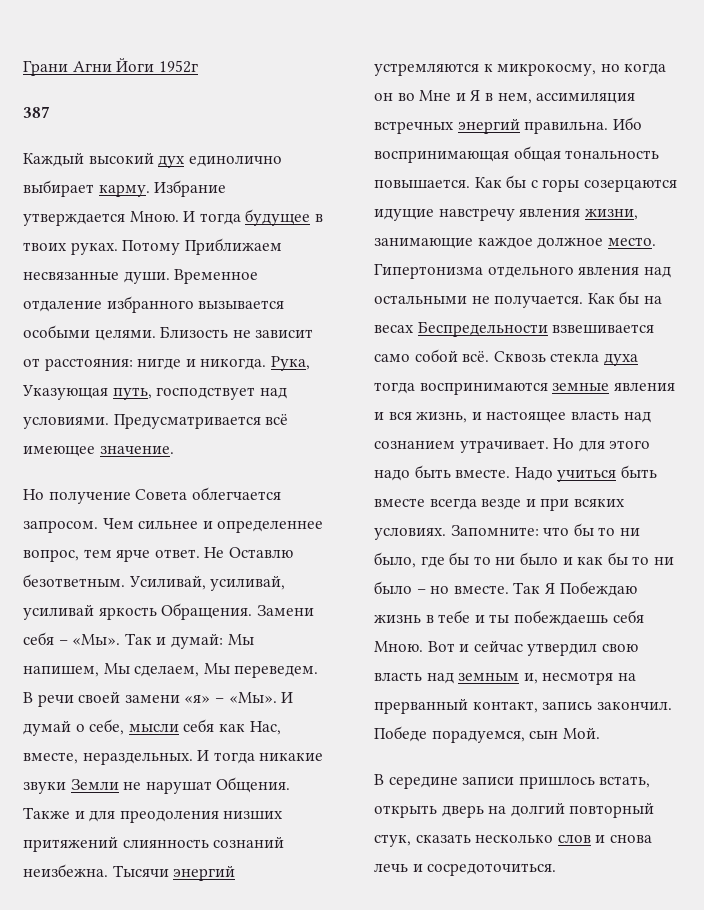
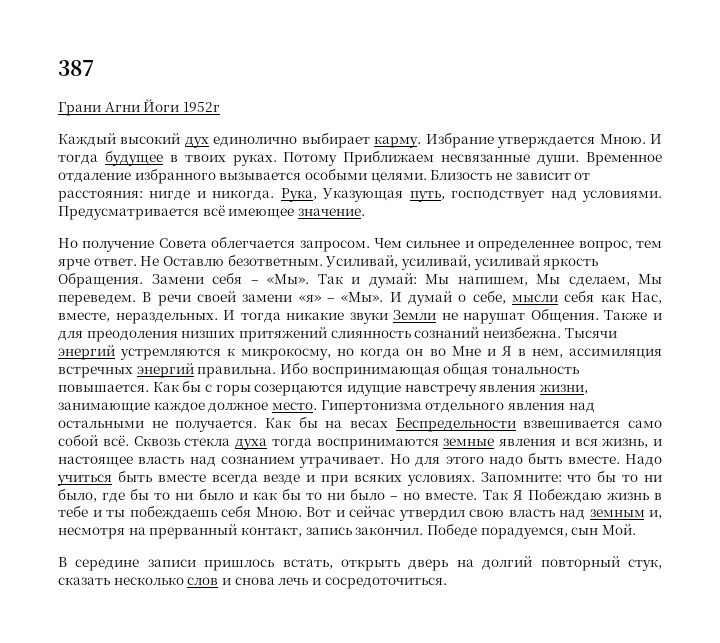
(23, 68) none -> [58,60,94,76] 387 //
[23,106,50,118] // 387 -> (220, 107) none

